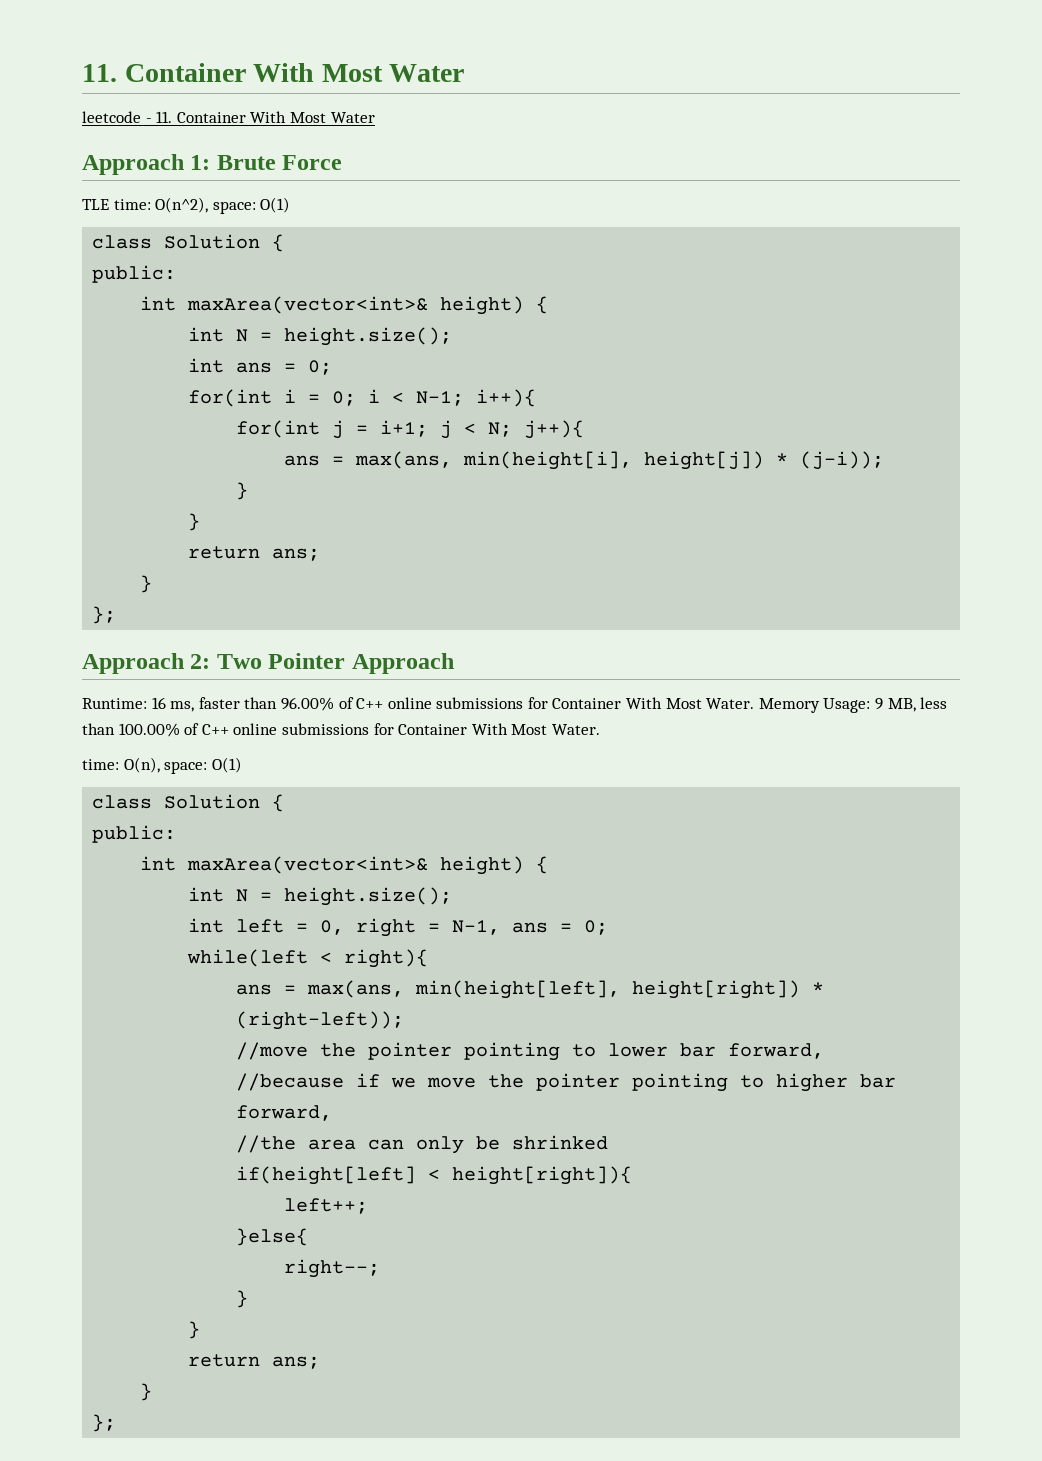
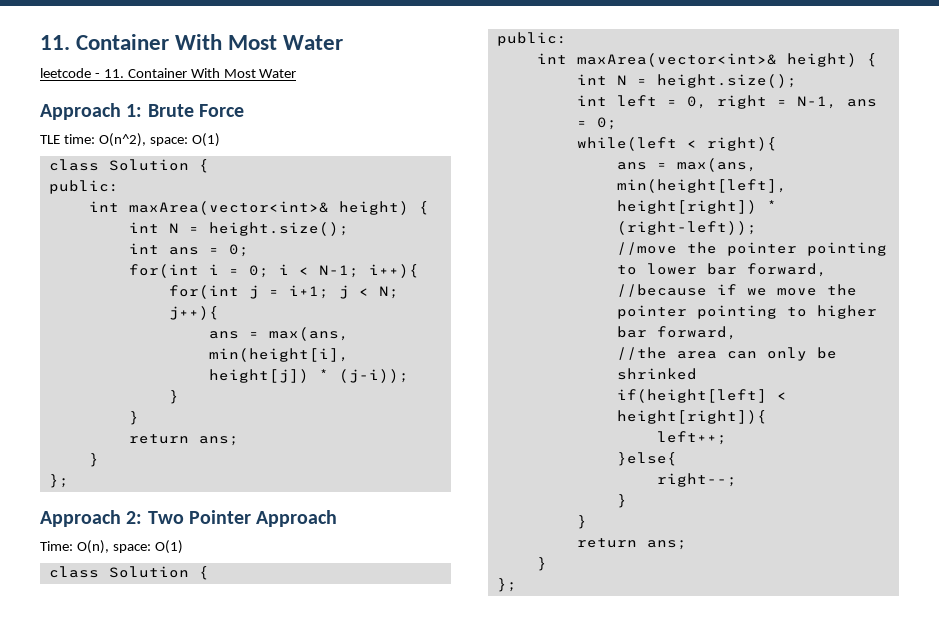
[82,697,948,713] [82,723,600,737] [82,759,119,770] Runtime: 16 ms, faster than 96.00% of C++ online submissions for Container With Most Water. Memory Usage: 9 MB, less than 100.00% of C++ online submissions for Container With Most Water. // time: -> [40,541,73,551] Time:

